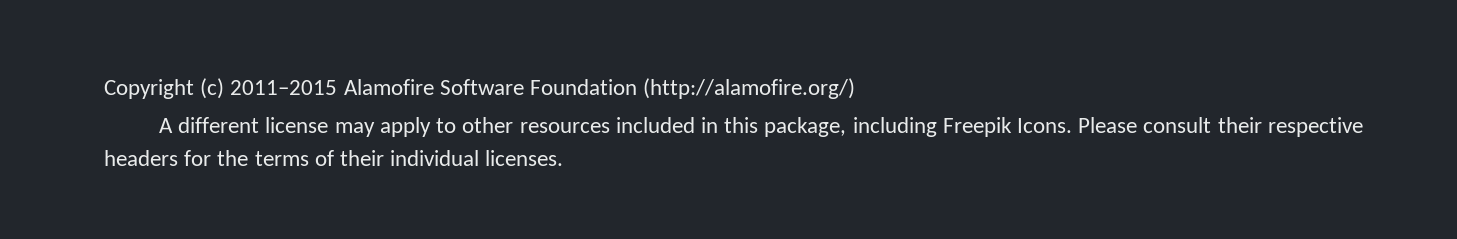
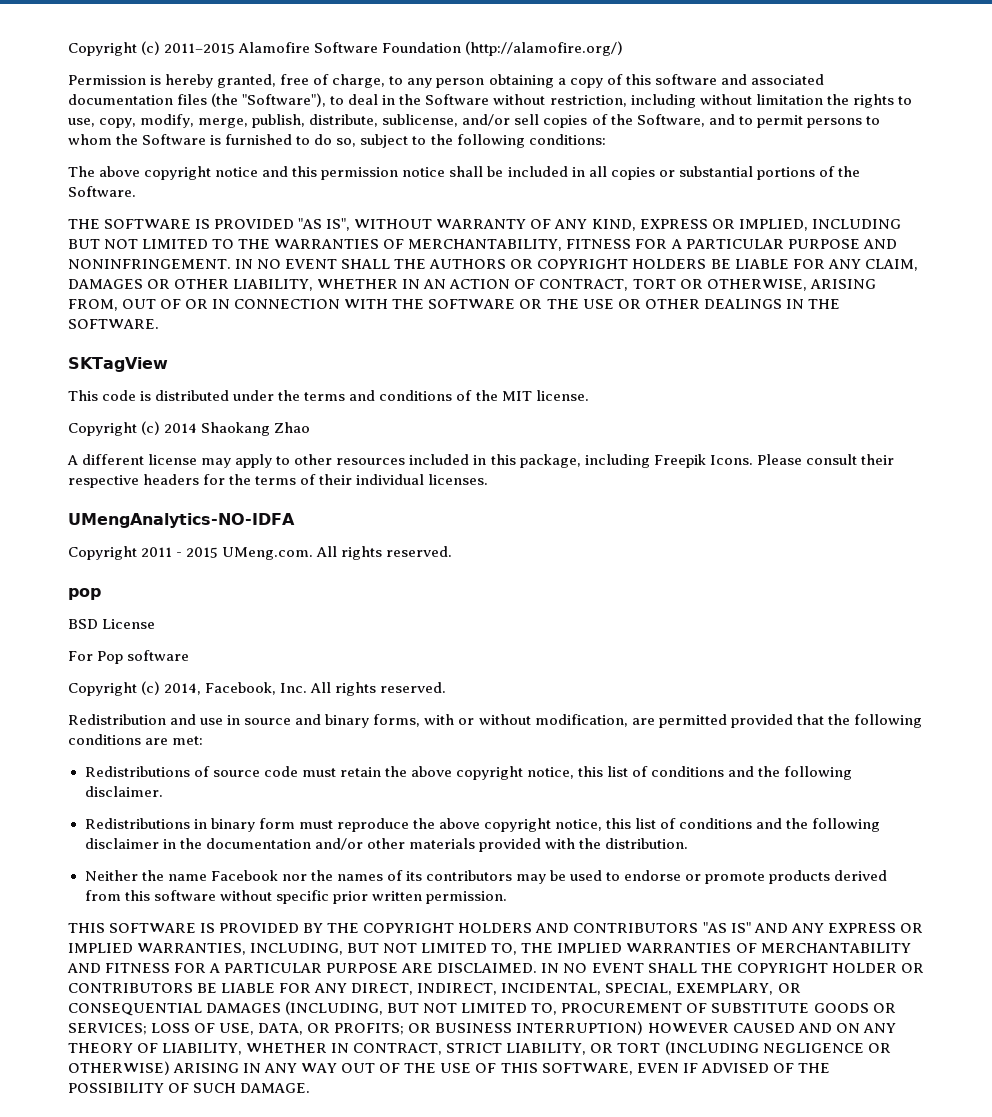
(856, 88) none -> [68,74,824,88] [68,93,912,108] [68,114,880,128] [68,134,606,148] [68,166,860,180] [68,186,136,197] [68,218,901,231] [68,239,897,251] [68,259,918,271] [68,279,876,291] [68,299,840,311] [68,319,159,329] [68,357,168,372] [68,390,589,401] [68,421,311,436] // Permission is hereby granted, free of charge, to any person obtaining a copy of this software and associated documentation files (the "Software"), to deal in the Software without restriction, including without limitation the rights to use, copy, modify, merge, publish, distribute, sublicense, and/or sell copies of the Software, and to permit persons to whom the Software is furnished to do so, subject to the following conditions: // The above copyright notice and this permission notice shall be included in all copies or substantial portions of the Software. // THE SOFTWARE IS PROVIDED "AS IS", WITHOUT WARRANTY OF ANY KIND, EXPRESS OR IMPLIED, INCLUDING BUT NOT LIMITED TO THE WARRANTIES OF MERCHANTABILITY, FITNESS FOR A PARTICULAR PURPOSE AND NONINFRINGEMENT. IN NO EVENT SHALL THE AUTHORS OR COPYRIGHT HOLDERS BE LIABLE FOR ANY CLAIM, DAMAGES OR OTHER LIABILITY, WHETHER IN AN ACTION OF CONTRACT, TORT OR OTHERWISE, ARISING FROM, OUT OF OR IN CONNECTION WITH THE SOFTWARE OR THE USE OR OTHER DEALINGS IN THE SOFTWARE. // SKTagView // This code is distributed under the terms and conditions of the MIT license. // Copyright (c) 2014 Shaokang Zhao
(564, 158) none -> [68,513,295,528] [68,546,453,560] [68,588,101,600] [68,619,156,629] [68,650,190,664] [68,681,447,696] [68,714,922,728] [68,734,204,745] [84,766,853,780] [84,786,163,797] [84,818,881,832] [84,838,688,852] [84,870,888,884] [84,890,507,904] [68,922,923,933] [68,943,911,955] [67,963,924,973] [68,983,801,995] [68,1001,896,1016] [68,1021,896,1035] [68,1041,891,1055] [68,1061,830,1075] [68,1083,311,1093] // UMengAnalytics-NO-IDFA // Copyright 2011 - 2015 UMeng.com. All rights reserved. // pop // BSD License // For Pop software // Copyright (c) 2014, Facebook, Inc. All rights reserved. // Redistribution and use in source and binary forms, with or without modification, are permitted provided that the following conditions are met: // Redistributions of source code must retain the above copyright notice, this list of conditions and the following disclaimer. // Redistributions in binary form must reproduce the above copyright notice, this list of conditions and the following disclaimer in the documentation and/or other materials provided with the distribution. // Neither the name Facebook nor the names of its contributors may be used to endorse or promote products derived from this software without specific prior written permission. // THIS SOFTWARE IS PROVIDED BY THE COPYRIGHT HOLDERS AND CONTRIBUTORS "AS IS" AND ANY EXPRESS OR IMPLIED WARRANTIES, INCLUDING, BUT NOT LIMITED TO, THE IMPLIED WARRANTIES OF MERCHANTABILITY AND FITNESS FOR A PARTICULAR PURPOSE ARE DISCLAIMED. IN NO EVENT SHALL THE COPYRIGHT HOLDER OR CONTRIBUTORS BE LIABLE FOR ANY DIRECT, INDIRECT, INCIDENTAL, SPECIAL, EXEMPLARY, OR CONSEQUENTIAL DAMAGES (INCLUDING, BUT NOT LIMITED TO, PROCUREMENT OF SUBSTITUTE GOODS OR SERVICES; LOSS OF USE, DATA, OR PROFITS; OR BUSINESS INTERRUPTION) HOWEVER CAUSED AND ON ANY THEORY OF LIABILITY, WHETHER IN CONTRACT, STRICT LIABILITY, OR TORT (INCLUDING NEGLIGENCE OR OTHERWISE) ARISING IN ANY WAY OUT OF THE USE OF THIS SOFTWARE, EVEN IF ADVISED OF THE POSSIBILITY OF SUCH DAMAGE.

